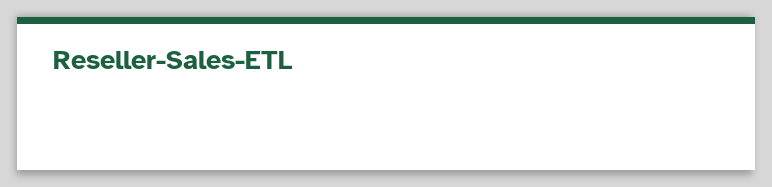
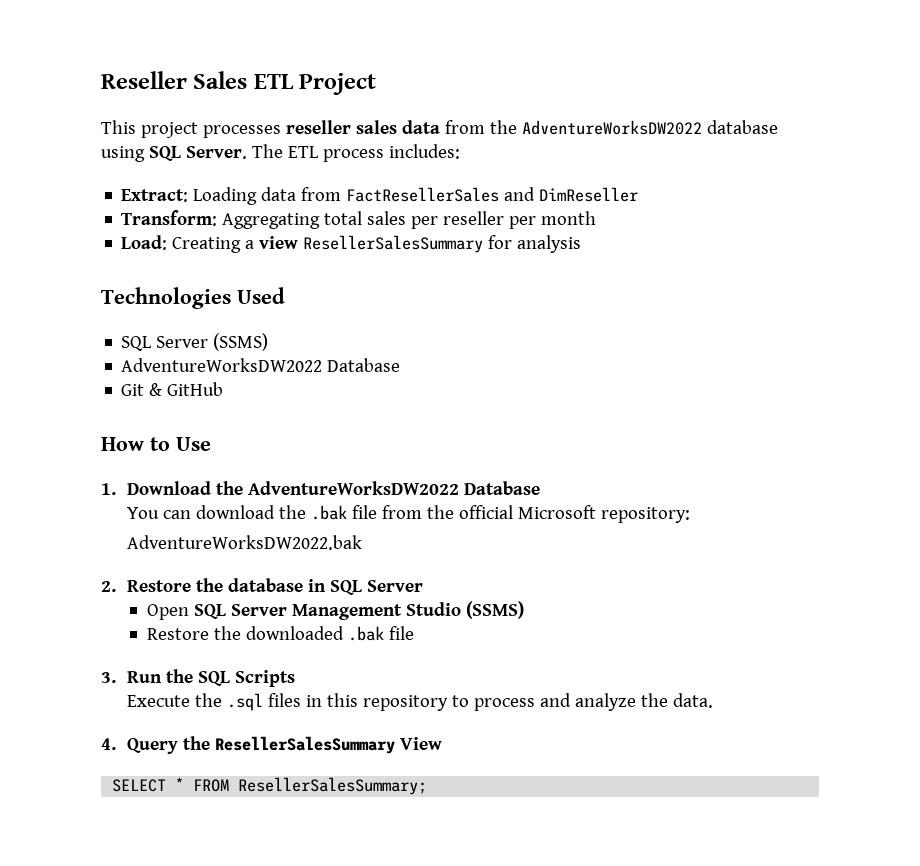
[53,51,293,69] Reseller-Sales-ETL -> [101,71,377,95] [101,120,778,138] [101,144,460,162] [121,187,639,205] [121,210,597,229] [121,235,582,253] [101,287,285,309] [121,333,269,351] [121,358,401,372] [121,382,224,396] [101,437,211,451] [101,481,540,495] [126,505,690,523] [126,535,362,550] [101,578,423,595] [147,601,525,620] [147,626,415,641] [101,669,295,687] [126,693,713,711] [101,736,442,754] [112,777,428,795] Reseller Sales ETL Project // This project processes reseller sales data from the AdventureWorksDW2022 database using SQL Server. The ETL process includes: // Extract: Loading data from FactResellerSales and DimReseller // Transform: Aggregating total sales per reseller per month // Load: Creating a view ResellerSalesSummary for analysis // Technologies Used // SQL Server (SSMS) // AdventureWorksDW2022 Database // Git & GitHub // How to Use // 1. Download the AdventureWorksDW2022 Database // You can download the .bak file from the official Microsoft repository: // AdventureWorksDW2022.bak // 2. Restore the database in SQL Server // Open SQL Server Management Studio (SSMS) // Restore the downloaded .bak file // 3. Run the SQL Scripts // Execute the .sql files in this repository to process and analyze the data. // 4. Query the ResellerSalesSummary View // SELECT * FROM ResellerSalesSummary;

